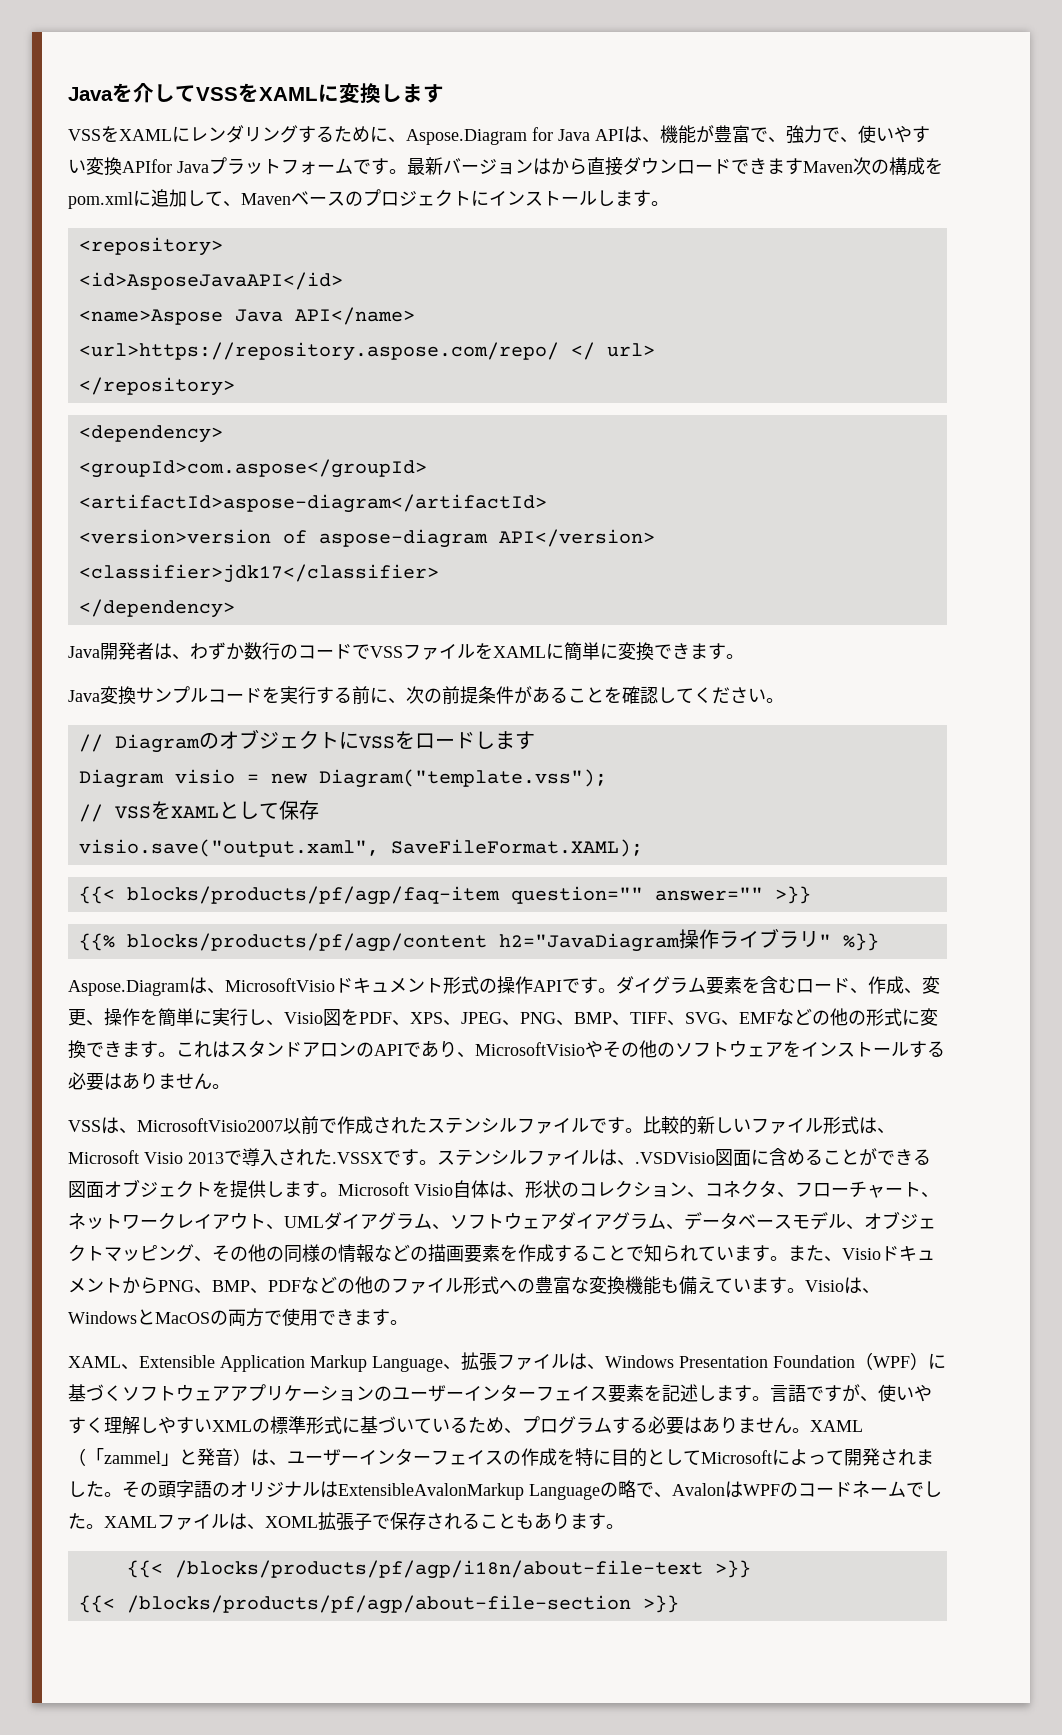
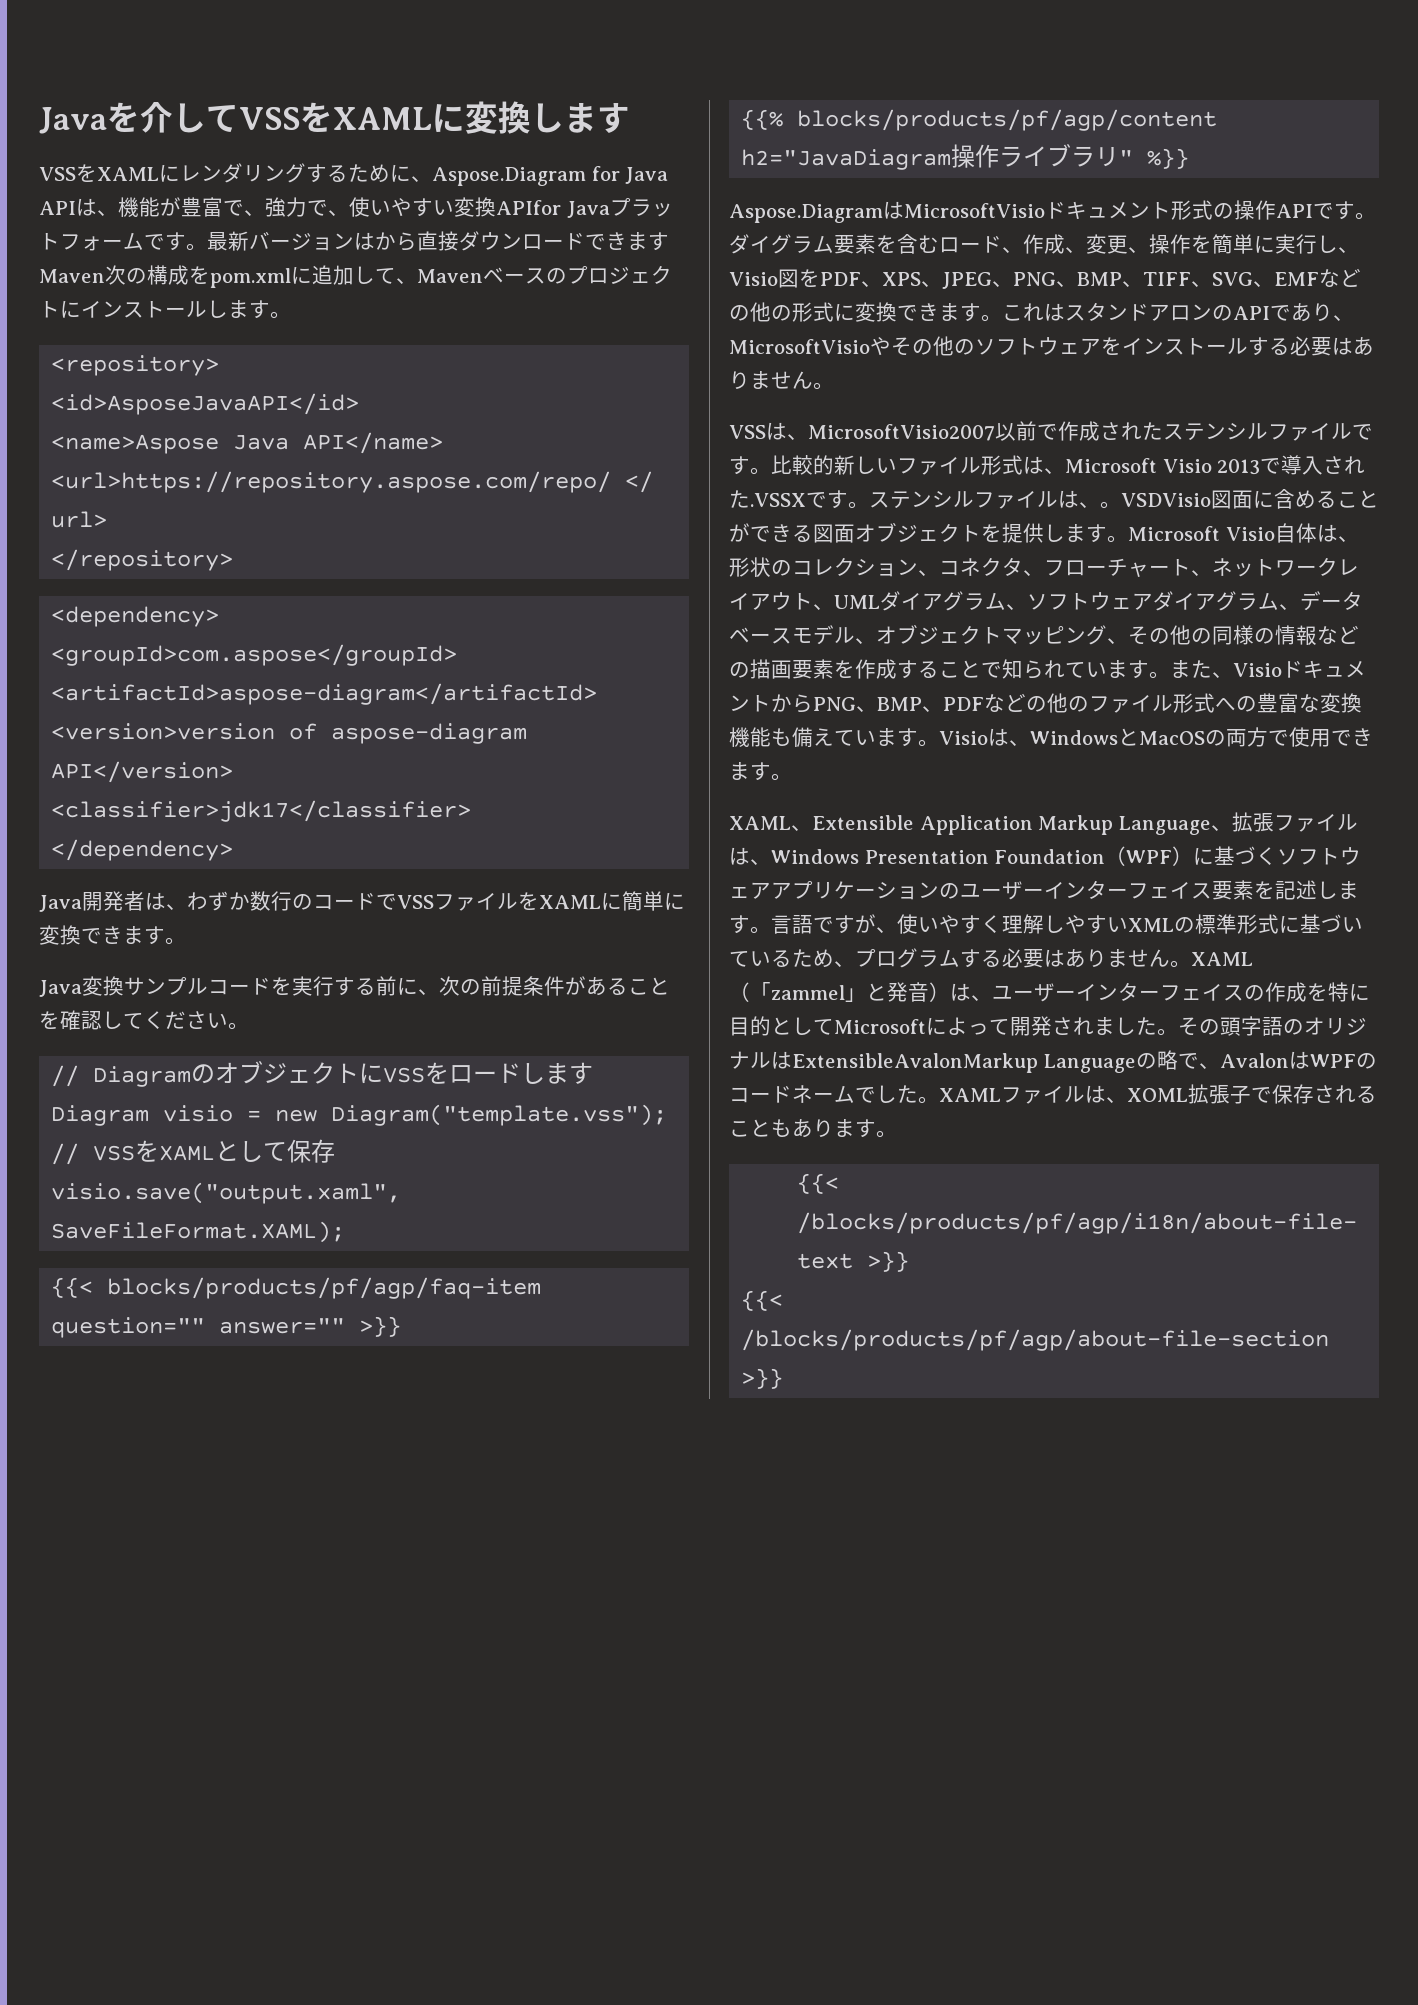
[207,988,225,994] 、 -> (904, 210) none
[635,1152,715,1164] .VSDVisio -> [1099,493,1211,509] 。VSDVisio

